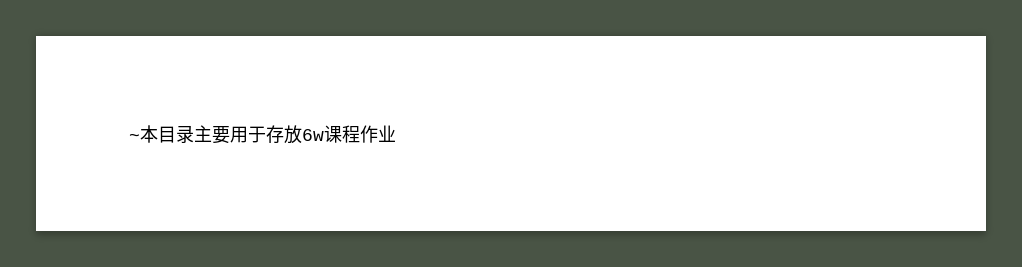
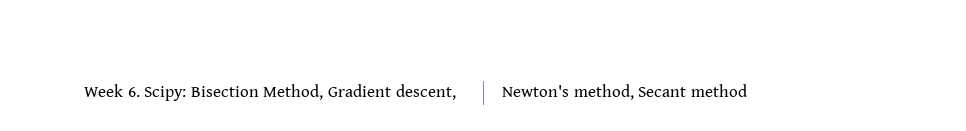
[128,125,396,144] ~本目录主要用于存放6w课程作业 -> [84,84,747,101] Week 6. Scipy: Bisection Method, Gradient descent, Newton's method, Secant method

